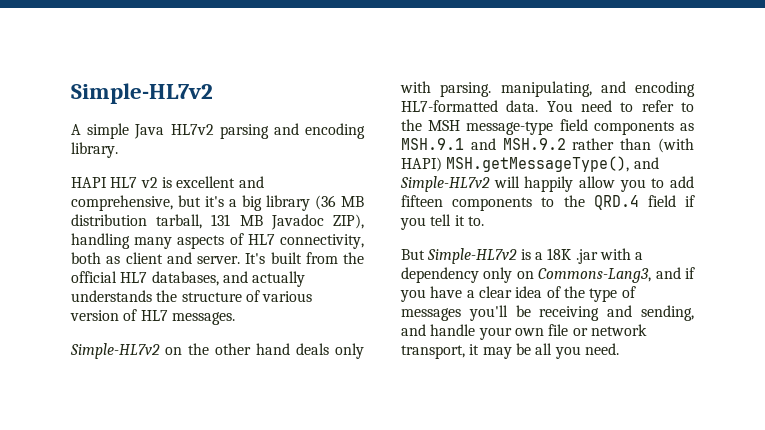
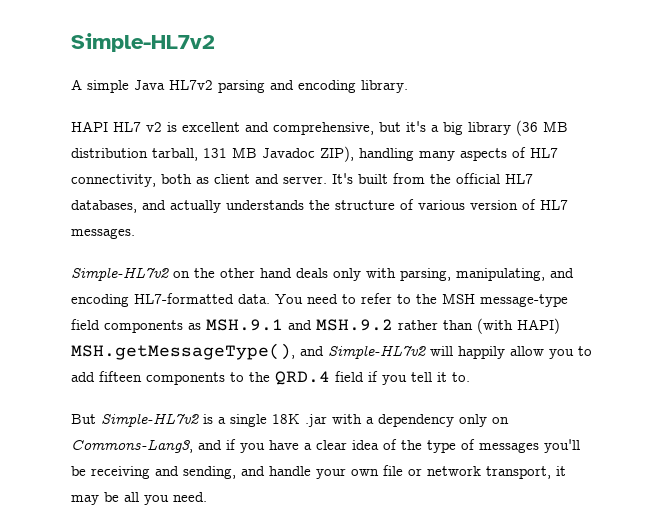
[440,82,492,97] parsing. -> [400,268,451,281] parsing,
(543, 256) none -> [230,414,267,427] single

